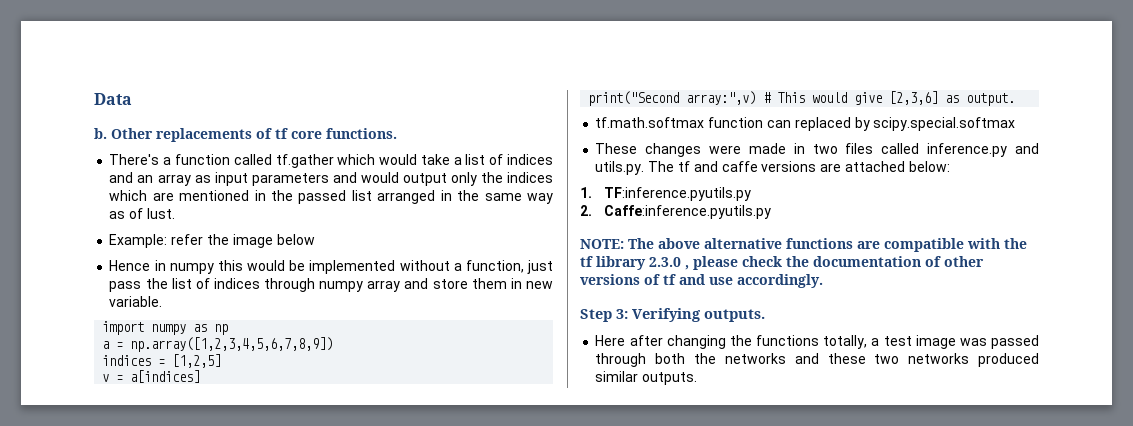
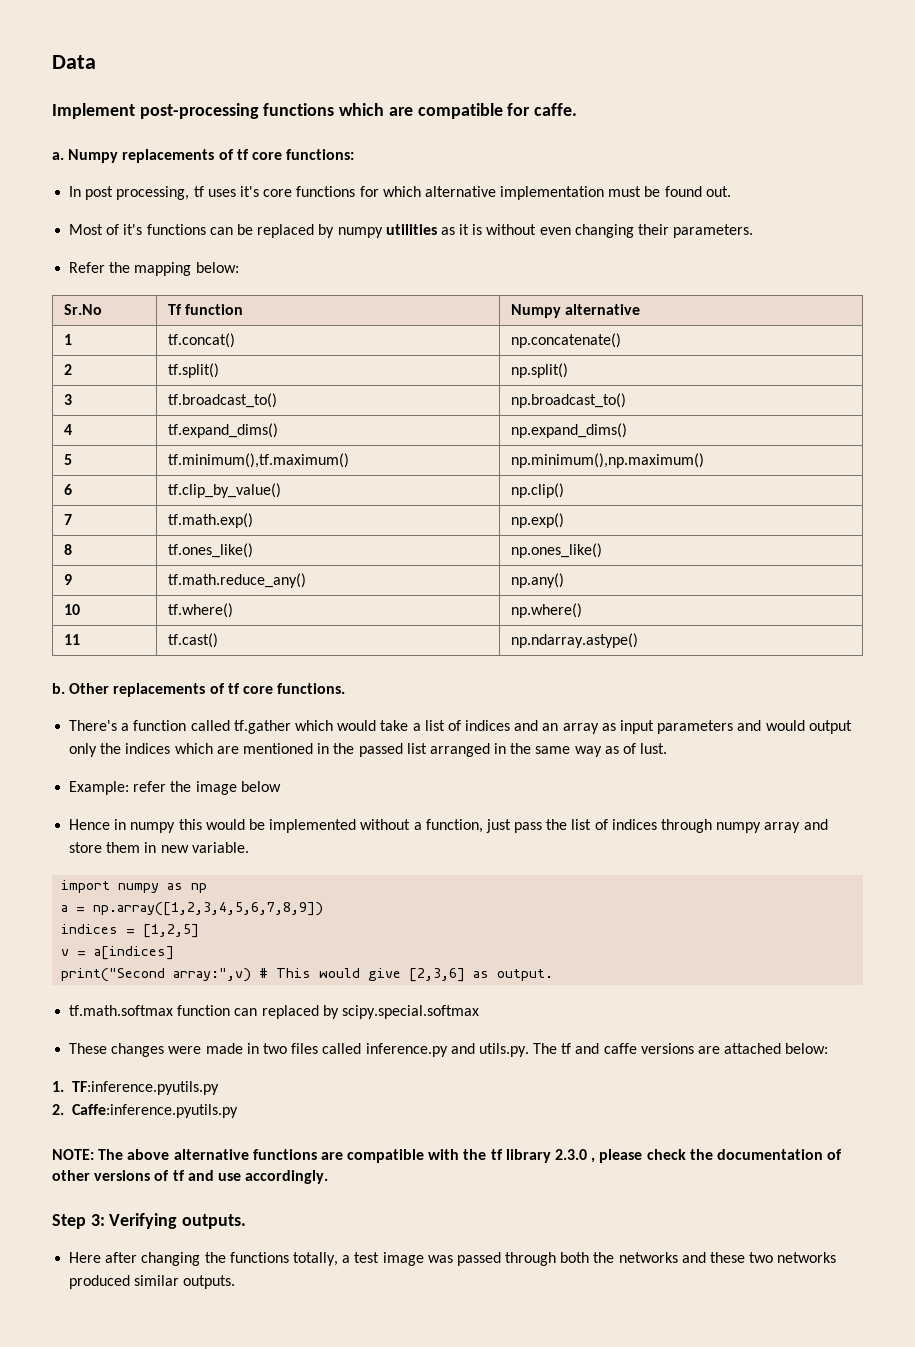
(132, 99) none -> [52,103,578,119] [52,149,355,163] [69,186,731,200] [69,224,754,238] [69,262,239,276] [63,304,102,315] [167,304,243,315] [510,304,640,318] [63,334,72,345] [167,333,235,348] [510,333,621,348] [63,364,72,375] [167,363,219,378] [510,363,568,378] [63,394,72,405] [167,393,277,408] [510,393,626,408] [63,424,72,435] [167,423,278,438] [510,423,627,438] [63,454,72,465] [167,453,349,468] [510,453,704,468] [63,484,72,495] [167,483,281,498] [510,483,564,498] [63,514,72,525] [167,513,253,528] [510,513,564,528] [63,544,72,555] [167,543,253,558] [510,543,602,558] [63,574,72,585] [167,573,306,588] [510,573,564,588] [63,604,80,615] [167,603,233,618] [510,603,582,618] [63,634,80,645] [167,633,218,648] [510,633,638,648] // Implement post-processing functions which are compatible for caffe. // a. Numpy replacements of tf core functions: // In post processing, tf uses it's core functions for which alternative implementation must be found out. // Most of it's functions can be replaced by numpy utilities as it is without even changing their parameters. // Refer the mapping below: // Sr.No | Tf function | Numpy alternative // 1 | tf.concat() | np.concatenate() // 2 | tf.split() | np.split() // 3 | tf.broadcast_to() | np.broadcast_to() // 4 | tf.expand_dims() | np.expand_dims() // 5 | tf.minimum(),tf.maximum() | np.minimum(),np.maximum() // 6 | tf.clip_by_value() | np.clip() // 7 | tf.math.exp() | np.exp() // 8 | tf.ones_like() | np.ones_like() // 9 | tf.math.reduce_any() | np.any() // 10 | tf.where() | np.where() // 11 | tf.cast() | np.ndarray.astype()

